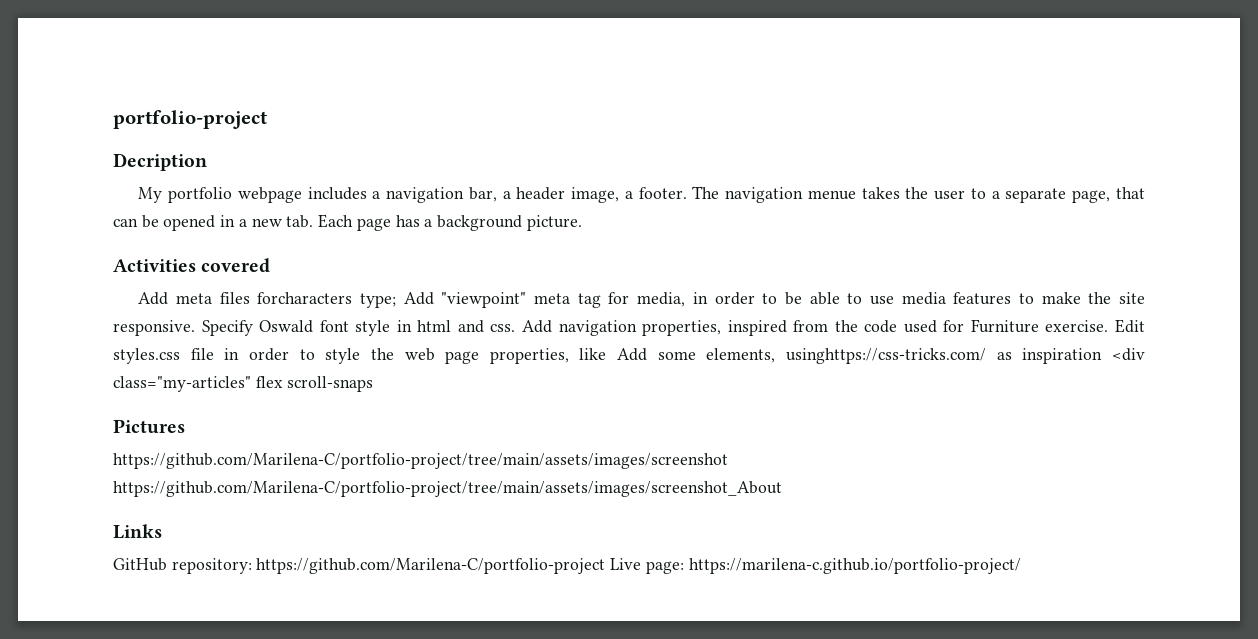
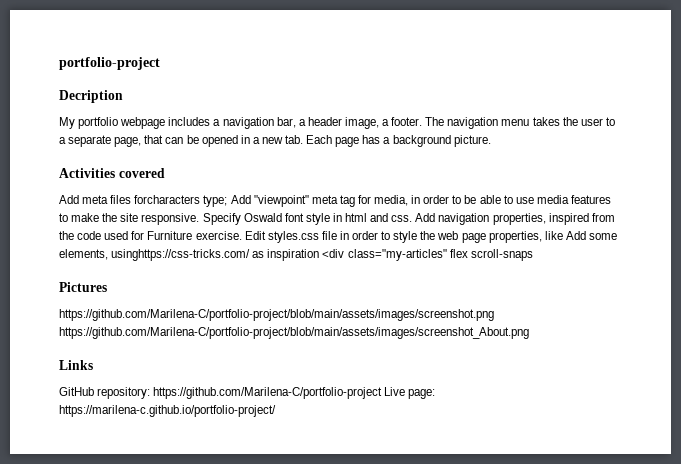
[807,190,856,200] menue -> [501,119,530,126] menu
[113,453,728,469] [113,481,782,497] https://github.com/Marilena-C/portfolio-project/tree/main/assets/images/screenshot https://github.com/Marilena-C/portfolio-project/tree/main/assets/images/screenshot_About -> [59,309,494,321] [59,327,529,339] https://github.com/Marilena-C/portfolio-project/blob/main/assets/images/screenshot.png https://github.com/Marilena-C/portfolio-project/blob/main/assets/images/screenshot_About.png

